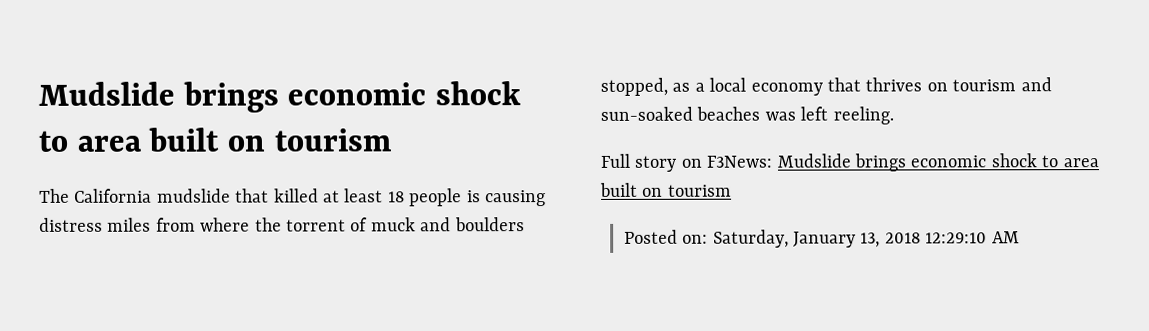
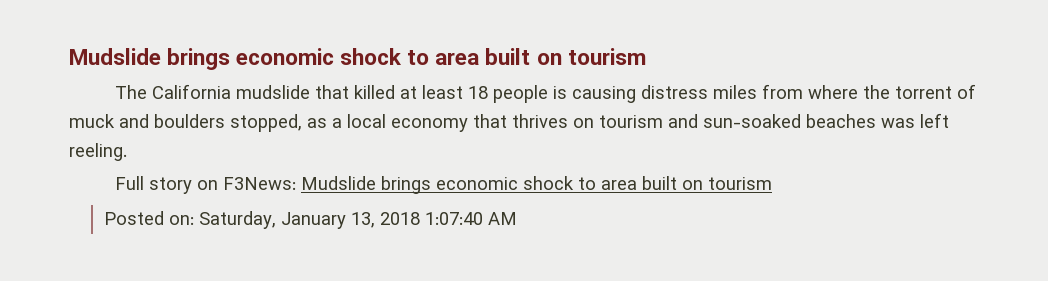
[925,232,988,244] 12:29:10 -> [424,212,483,225] 1:07:40

